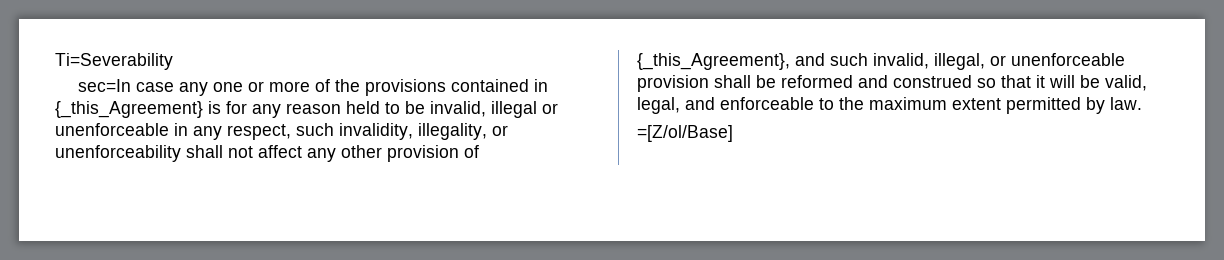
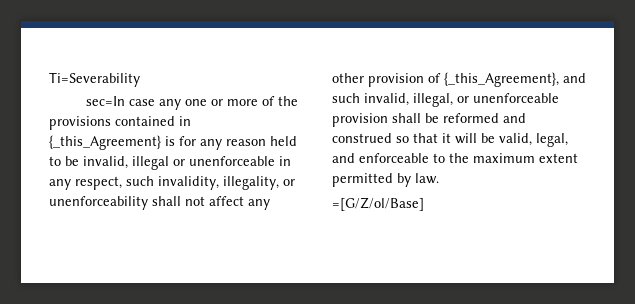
[637,125,733,142] =[Z/ol/Base] -> [332,197,424,211] =[G/Z/ol/Base]

